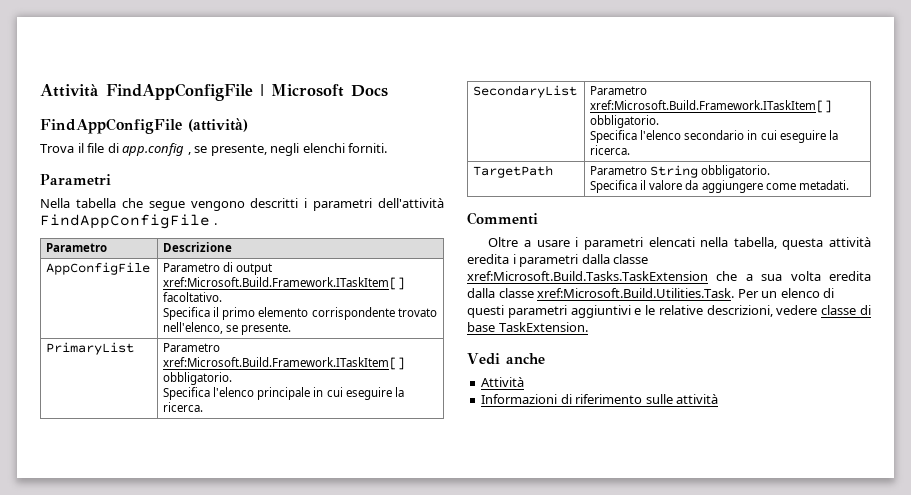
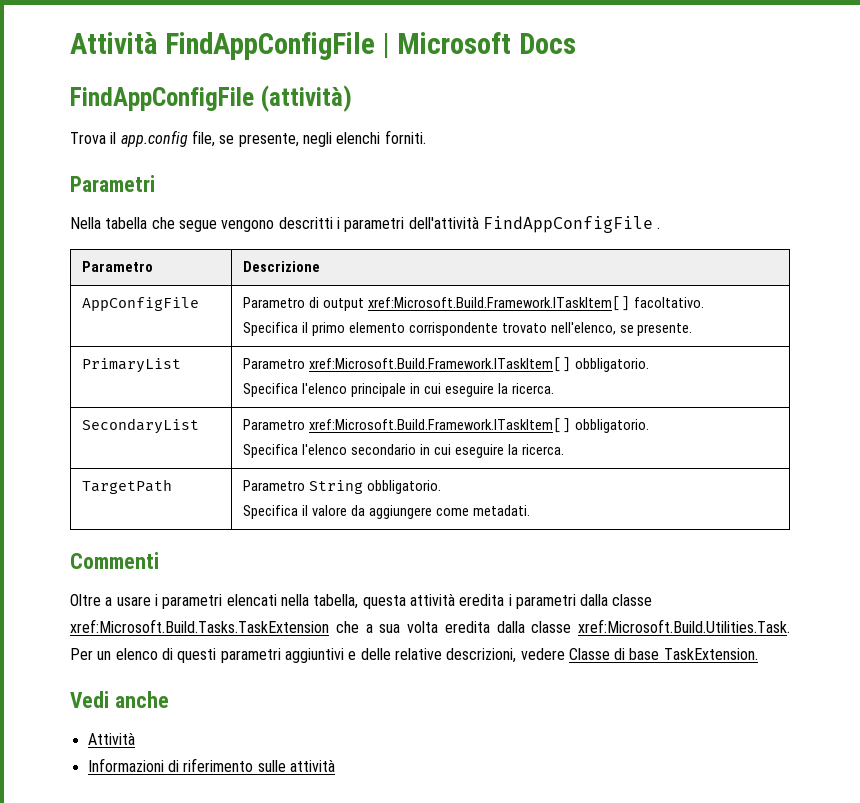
[87,143,191,156] file di app.config , -> [120,130,215,147] app.config file,
[645,305,656,315] le -> [360,648,391,660] delle
[821,305,857,315] classe -> [568,648,610,660] Classe

